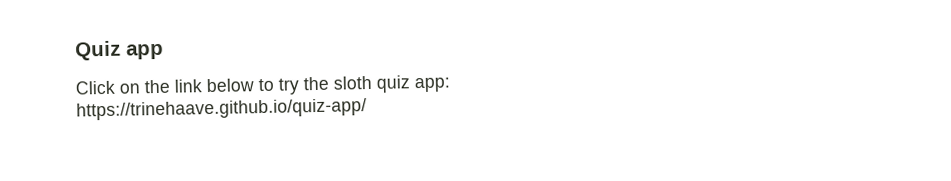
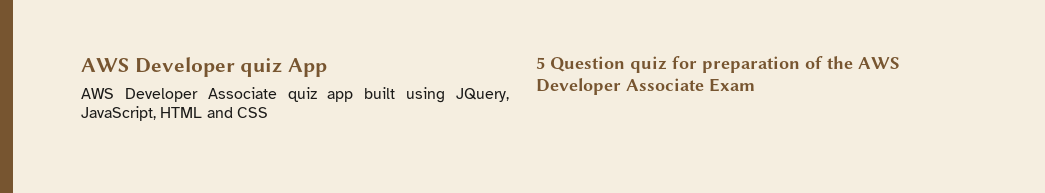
[75,40,164,61] [75,75,451,95] [76,98,367,121] Quiz app // Click on the link below to try the sloth quiz app: // https://trinehaave.github.io/quiz-app/ -> [81,57,328,77] [81,87,509,103] [81,106,268,121] [536,56,900,73] [536,78,755,95] AWS Developer quiz App // AWS Developer Associate quiz app built using JQuery, JavaScript, HTML and CSS // 5 Question quiz for preparation of the AWS Developer Associate Exam

